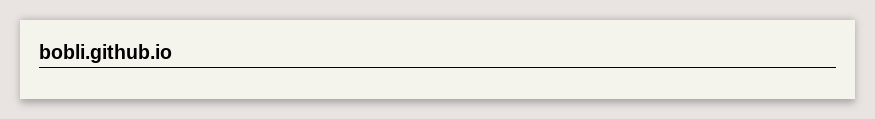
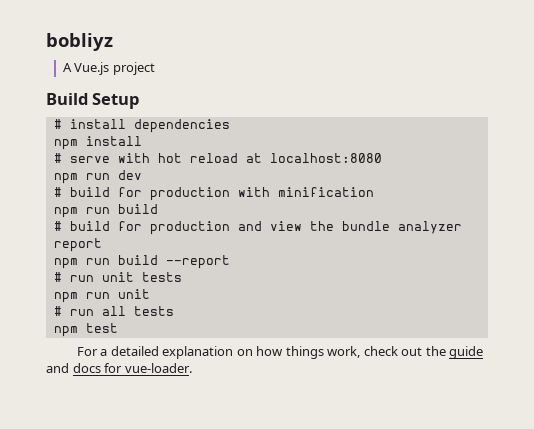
[39,44,172,63] bobli.github.io -> [46,33,113,51] [62,62,155,75] [46,93,140,109] [53,119,230,133] [53,136,142,150] [53,153,382,163] [53,170,142,184] [53,187,374,201] [53,204,158,218] [53,221,462,235] [53,238,102,252] [53,255,230,269] [53,272,182,282] [53,289,150,303] [53,306,174,316] [53,323,118,337] [76,346,484,359] [46,363,192,373] bobliyz // A Vue.js project // Build Setup // # install dependencies // npm install // # serve with hot reload at localhost:8080 // npm run dev // # build for production with minification // npm run build // # build for production and view the bundle analyzer report // npm run build --report // # run unit tests // npm run unit // # run all tests // npm test // For a detailed explanation on how things work, check out the guide and docs for vue-loader.

